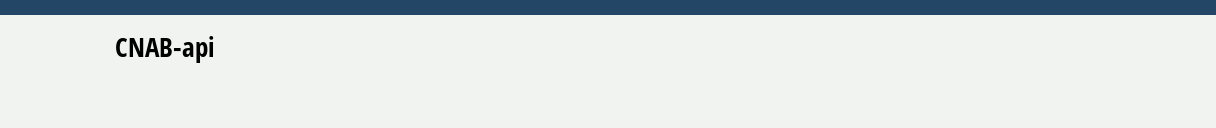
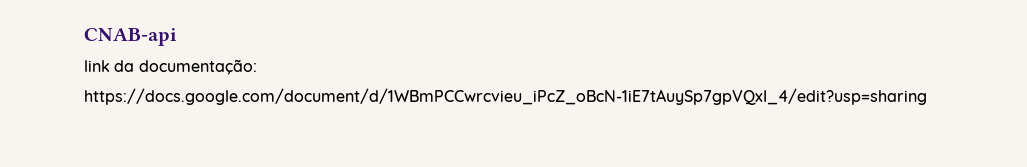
(215, 49) none -> [84,59,257,75] [84,88,927,105] // link da documentação: // https://docs.google.com/document/d/1WBmPCCwrcvieu_iPcZ_oBcN-1iE7tAuySp7gpVQxI_4/edit?usp=sharing

